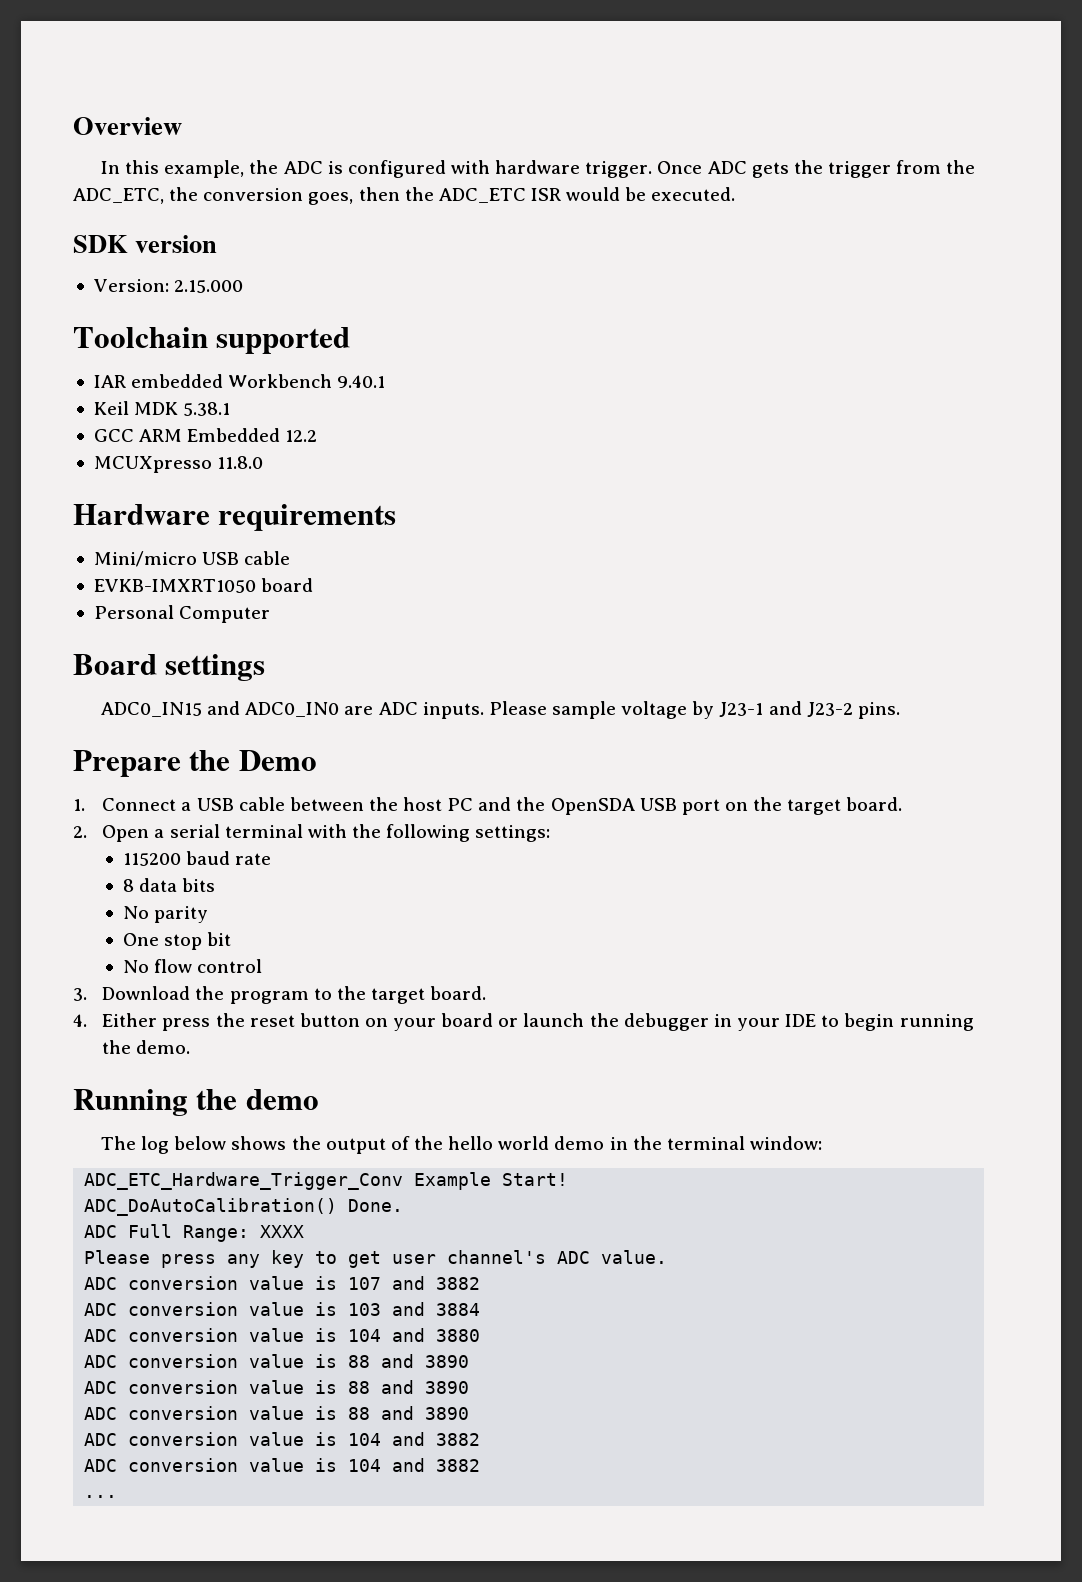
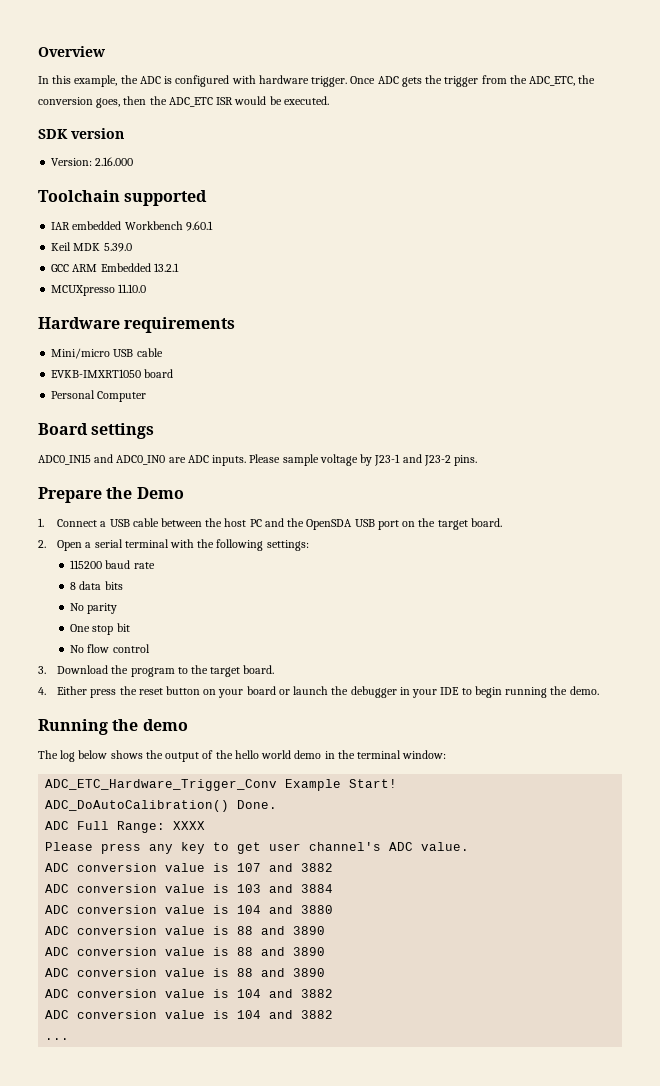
[174,280,244,293] 2.15.000 -> [95,157,134,166] 2.16.000
[337,375,386,388] 9.40.1 -> [185,221,213,231] 9.60.1
[183,402,231,416] 5.38.1 -> [103,243,132,252] 5.39.0
[285,430,318,442] 12.2 -> [153,263,179,272] 13.2.1
[217,456,264,469] 11.8.0 -> [118,284,147,293] 11.10.0

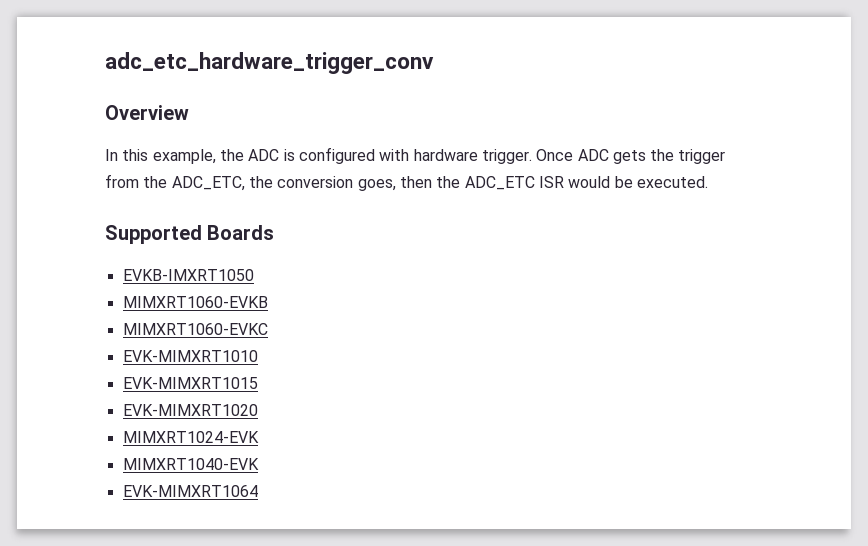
(38, 51) none -> [105,52,434,74] adc_etc_hardware_trigger_conv //
[38,128,124,139] [51,157,134,166] [38,190,208,206] [51,221,213,231] [51,242,132,252] [51,263,179,272] [51,284,147,296] [38,317,236,333] [51,348,163,359] [51,369,174,378] [51,390,147,402] [38,423,155,439] [38,454,478,466] [38,487,184,503] [38,518,502,530] [38,539,309,551] [70,560,155,569] [70,581,123,590] [70,603,118,614] [70,623,130,635] [70,644,150,653] [38,665,275,677] [38,686,599,698] [38,719,188,735] [38,750,447,762] [45,779,398,791] [45,800,278,812] [45,821,206,833] [45,842,470,854] [45,863,334,872] [45,884,334,893] [45,905,334,914] [45,926,326,935] [45,947,326,956] [45,968,326,977] [45,989,334,998] [45,1010,334,1019] [45,1038,70,1040] SDK version // Version: 2.16.000 // Toolchain supported // IAR embedded Workbench 9.60.1 // Keil MDK 5.39.0 // GCC ARM Embedded 13.2.1 // MCUXpresso 11.10.0 // Hardware requirements // Mini/micro USB cable // EVKB-IMXRT1050 board // Personal Computer // Board settings // ADC0_IN15 and ADC0_IN0 are ADC inputs. Please sample voltage by J23-1 and J23-2 pins. // Prepare the Demo // 1. Connect a USB cable between the host PC and the OpenSDA USB port on the target board. // 2. Open a serial terminal with the following settings: // 115200 baud rate // 8 data bits // No parity // One stop bit // No flow control // 3. Download the program to the target board. // 4. Either press the reset button on your board or launch the debugger in your IDE to begin running the demo. // Running the demo // The log below shows the output of the hello world demo in the terminal window: // ADC_ETC_Hardware_Trigger_Conv Example Start! // ADC_DoAutoCalibration() Done. // ADC Full Range: XXXX // Please press any key to get user channel's ADC value. // ADC conversion value is 107 and 3882 // ADC conversion value is 103 and 3884 // ADC conversion value is 104 and 3880 // ADC conversion value is 88 and 3890 // ADC conversion value is 88 and 3890 // ADC conversion value is 88 and 3890 // ADC conversion value is 104 and 3882 // ADC conversion value is 104 and 3882 // ... -> [105,225,275,244] [122,269,254,281] [122,296,268,308] [122,323,268,335] [122,350,258,362] [122,377,258,389] [122,404,258,416] [122,431,259,443] [122,458,259,470] [122,485,258,497] Supported Boards // EVKB-IMXRT1050 // MIMXRT1060-EVKB // MIMXRT1060-EVKC // EVK-MIMXRT1010 // EVK-MIMXRT1015 // EVK-MIMXRT1020 // MIMXRT1024-EVK // MIMXRT1040-EVK // EVK-MIMXRT1064

